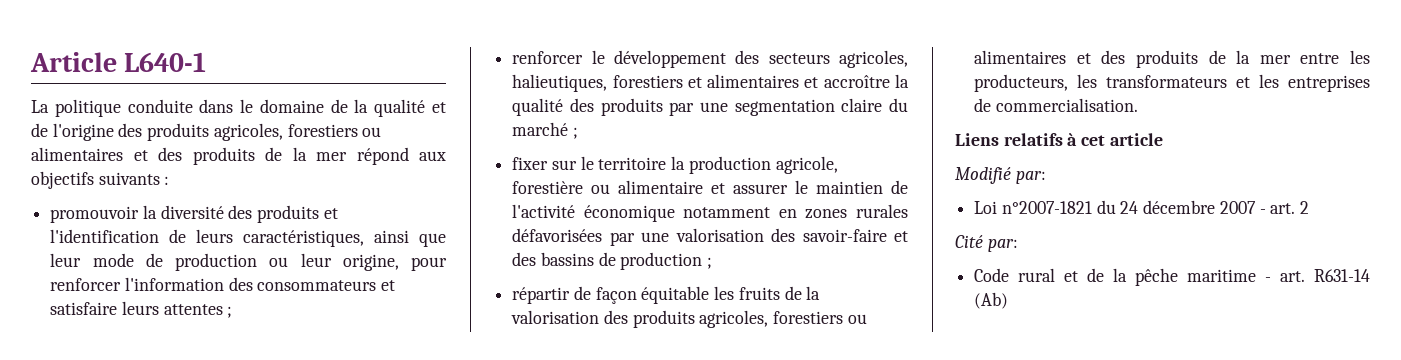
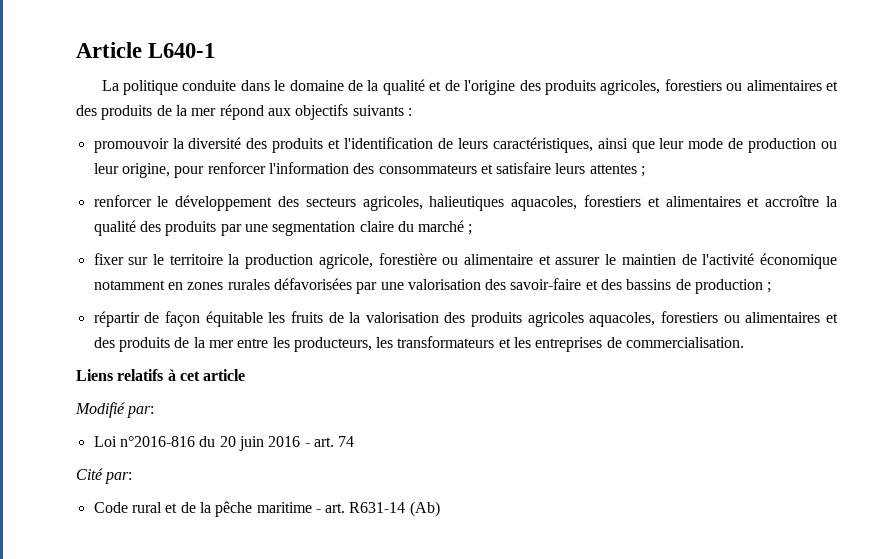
[512,74,608,92] halieutiques, -> [429,196,578,211] halieutiques aquacoles,
[699,310,769,328] agricoles, -> [527,312,656,327] agricoles aquacoles,
[1001,200,1310,214] n°2007-1821 du 24 décembre 2007 - art. 2 -> [119,436,355,451] n°2016-816 du 20 juin 2016 - art. 74

